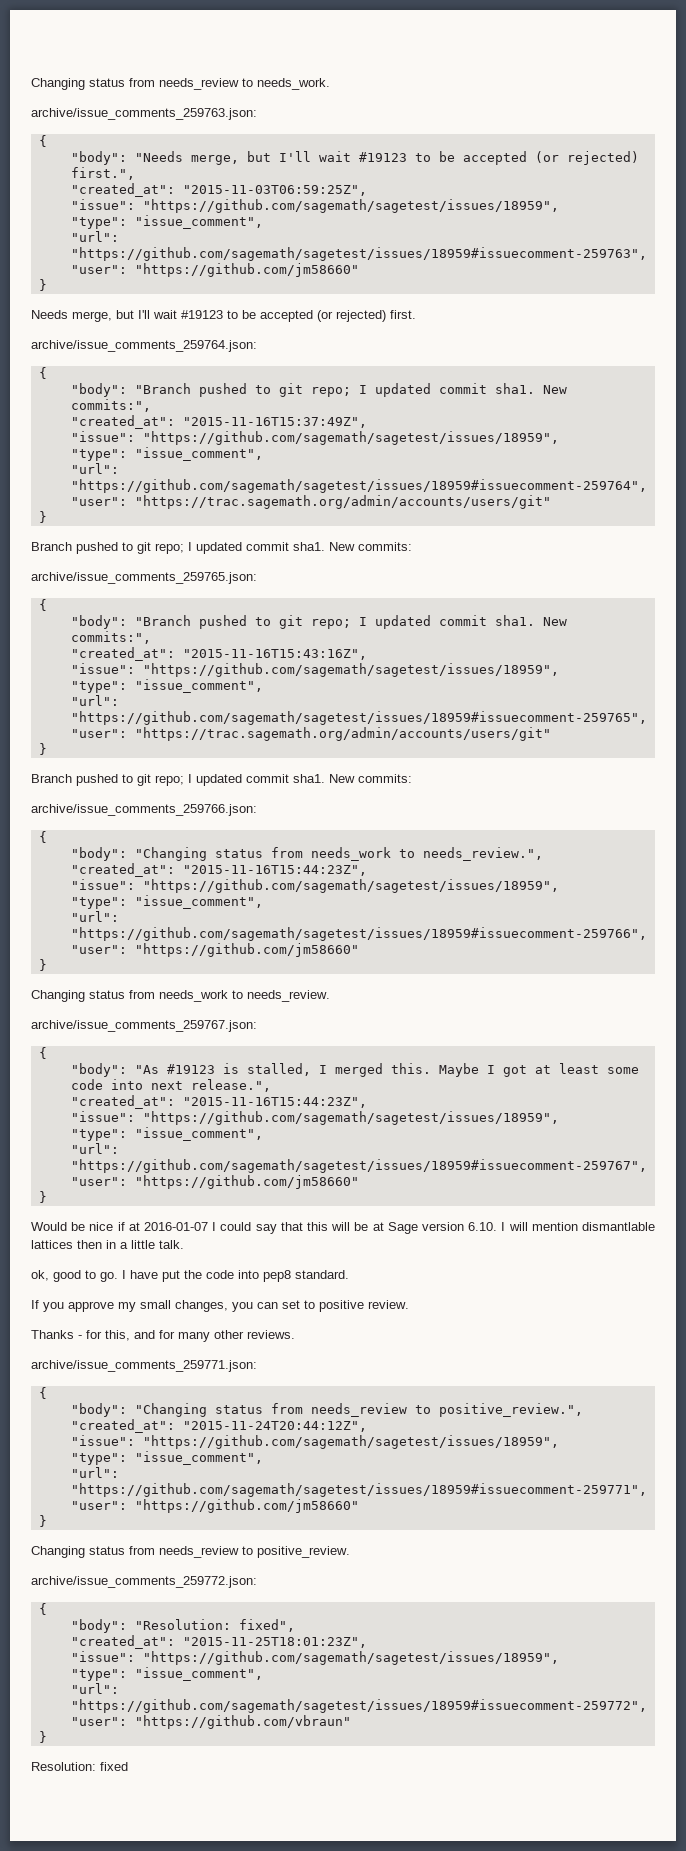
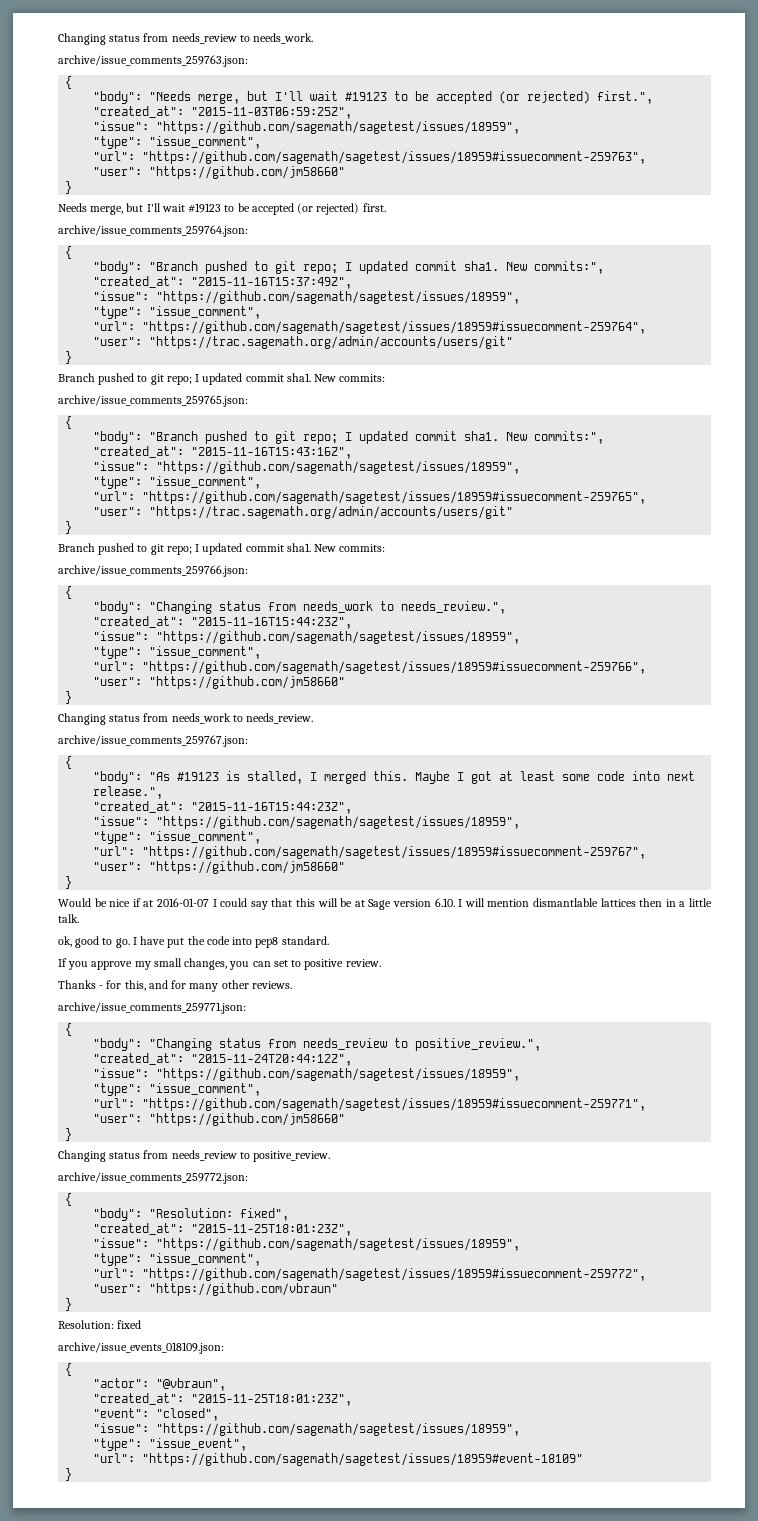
(128, 1766) none -> [58,1342,224,1354] [65,1363,73,1376] [93,1378,227,1391] [93,1393,353,1406] [93,1408,220,1421] [93,1423,521,1436] [93,1438,248,1451] [93,1453,584,1466] [65,1468,73,1481] // archive/issue_events_018109.json: // { // "actor": "@vbraun", // "created_at": "2015-11-25T18:01:23Z", // "event": "closed", // "issue": "https://github.com/sagemath/sagetest/issues/18959", // "type": "issue_event", // "url": "https://github.com/sagemath/sagetest/issues/18959#event-18109" // }

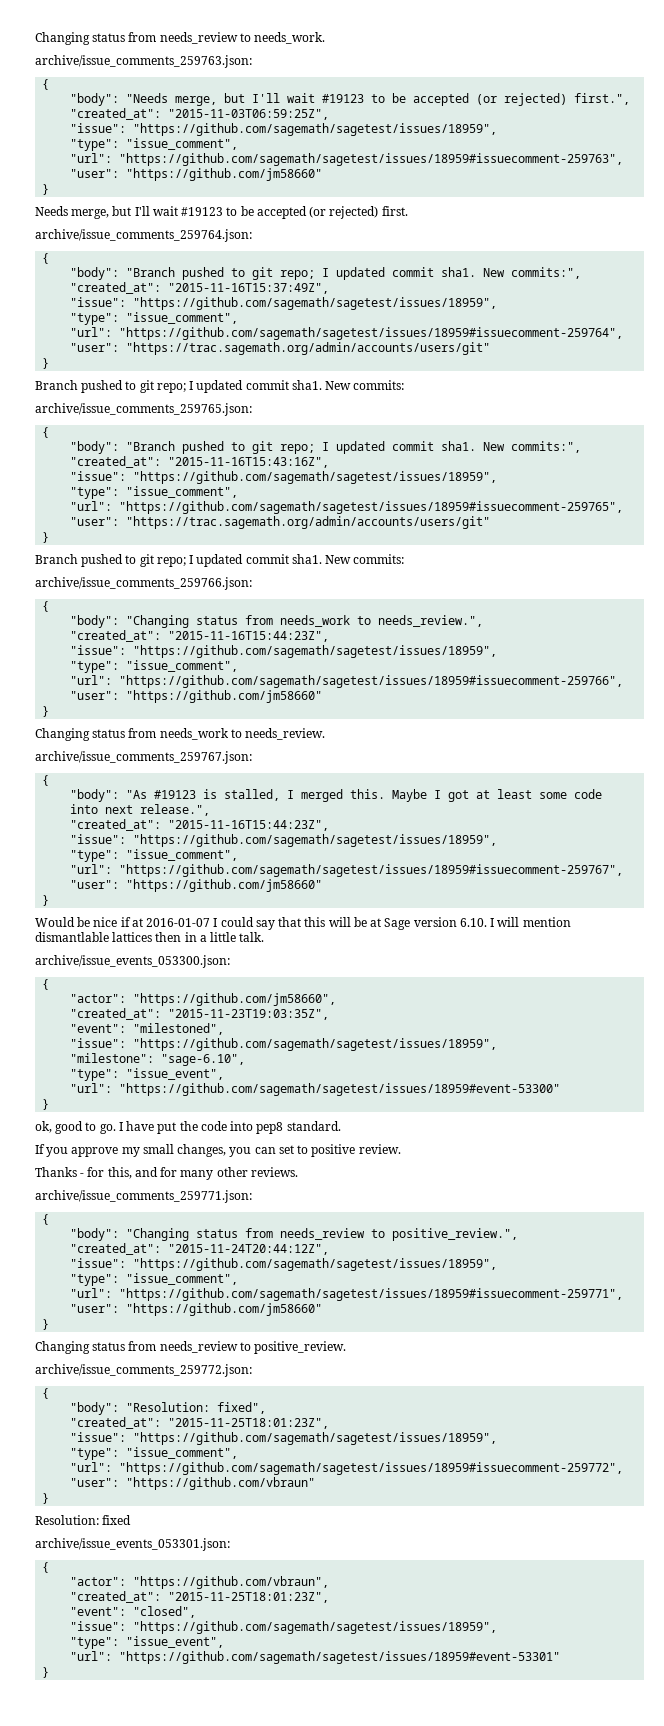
(79, 918) none -> [35,955,230,968] [42,979,50,990] [70,993,337,1006] [70,1008,330,1020] [70,1023,225,1035] [70,1038,498,1051] [70,1053,246,1066] [70,1068,225,1081] [70,1083,561,1096] [42,1099,50,1110] // archive/issue_events_053300.json: // { // "actor": "https://github.com/jm58660", // "created_at": "2015-11-23T19:03:35Z", // "event": "milestoned", // "issue": "https://github.com/sagemath/sagetest/issues/18959", // "milestone": "sage-6.10", // "type": "issue_event", // "url": "https://github.com/sagemath/sagetest/issues/18959#event-53300" // }
[58,1342,224,1354] [65,1363,73,1376] [93,1378,227,1391] archive/issue_events_018109.json: // { // "actor": "@vbraun", -> [35,1538,230,1551] [42,1562,50,1573] [70,1576,330,1589] archive/issue_events_053301.json: // { // "actor": "https://github.com/vbraun",
[142,1453,584,1466] "https://github.com/sagemath/sagetest/issues/18959#event-18109" -> [119,1651,561,1664] "https://github.com/sagemath/sagetest/issues/18959#event-53301"

